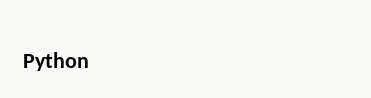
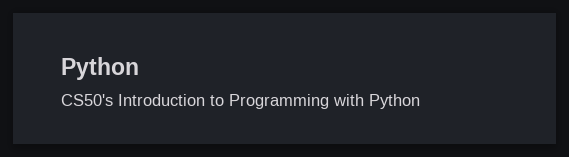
[23,52,89,71] Python -> [61,57,139,80] [61,94,420,109] Python // CS50's Introduction to Programming with Python

